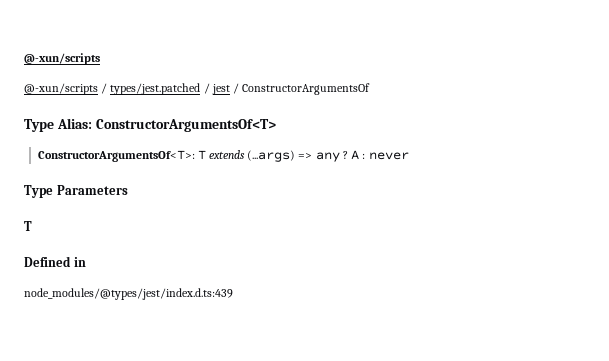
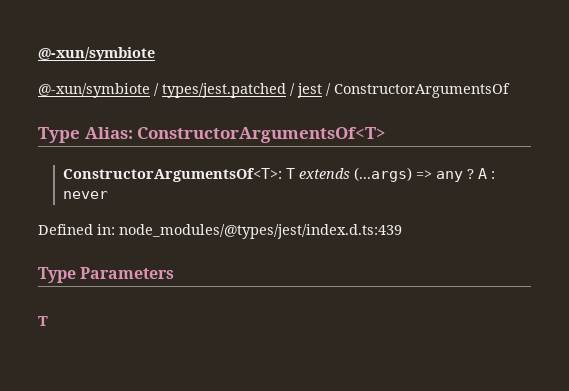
[24,53,100,65] [24,83,98,95] @-xun/scripts // @-xun/scripts -> [38,47,155,61] [38,83,150,98] @-xun/symbiote // @-xun/symbiote
(409, 156) none -> [38,224,402,239] // Defined in: node_modules/@types/jest/index.d.ts:439
[24,256,86,267] [24,288,233,300] // Defined in // node_modules/@types/jest/index.d.ts:439 -> (48, 321) none

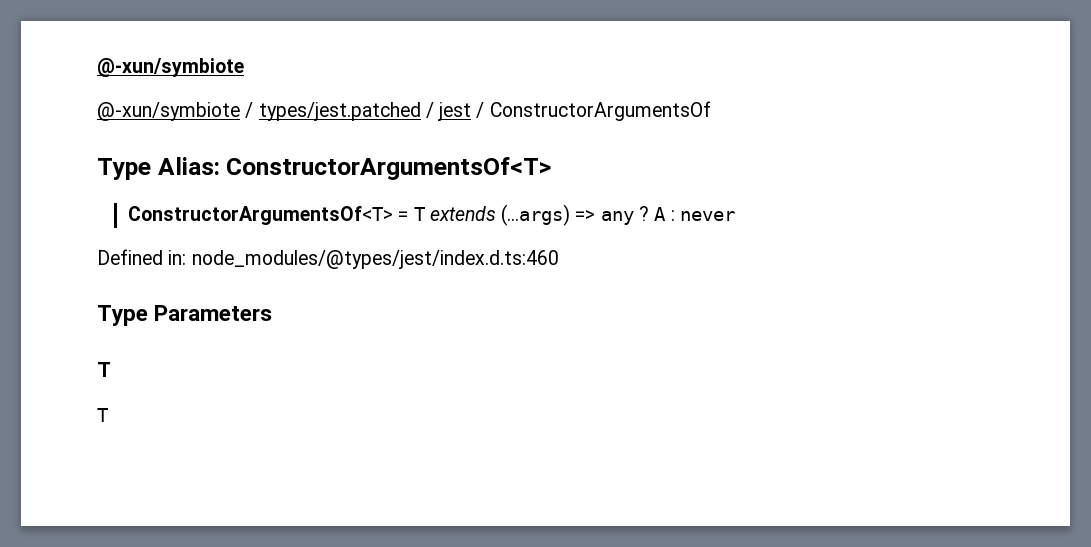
[63,168,283,182] ConstructorArgumentsOf<T>: -> [128,206,409,225] ConstructorArgumentsOf<T> =
[119,224,402,239] node_modules/@types/jest/index.d.ts:439 -> [191,250,559,269] node_modules/@types/jest/index.d.ts:460
(48, 321) none -> [97,408,108,422] // T

